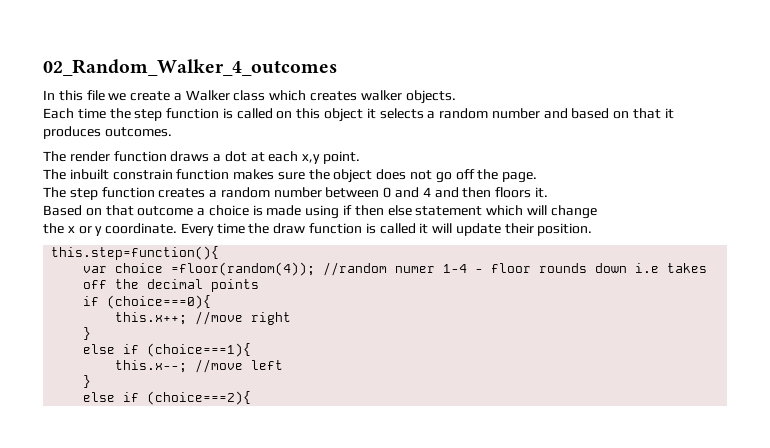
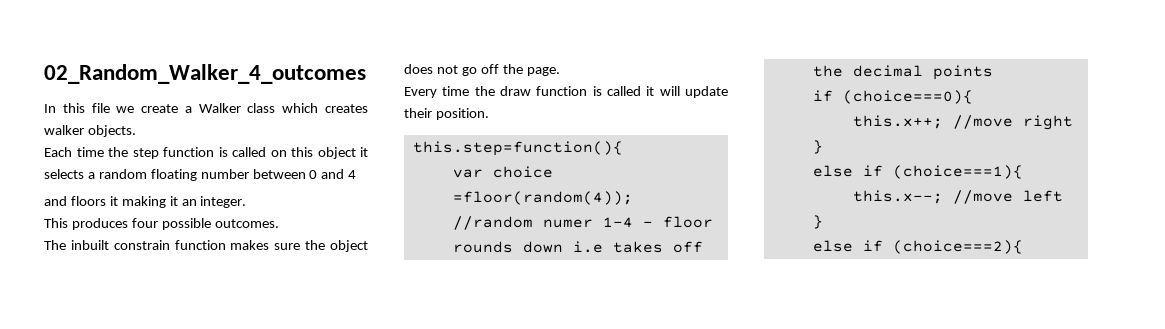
[491,108,674,119] [43,126,172,139] [43,151,361,164] number and based on that it produces outcomes. // The render function draws a dot at each x,y point. -> [150,169,357,181] [44,196,247,208] [44,218,279,230] floating number between 0 and 4 // and floors it making it an integer. // This produces four possible outcomes.
[43,187,548,200] [43,205,597,219] [43,223,178,236] The step function creates a random number between 0 and 4 and then floors it. // Based on that outcome a choice is made using if then else statement which will change // the x or y coordinate. -> (560, 71) none

